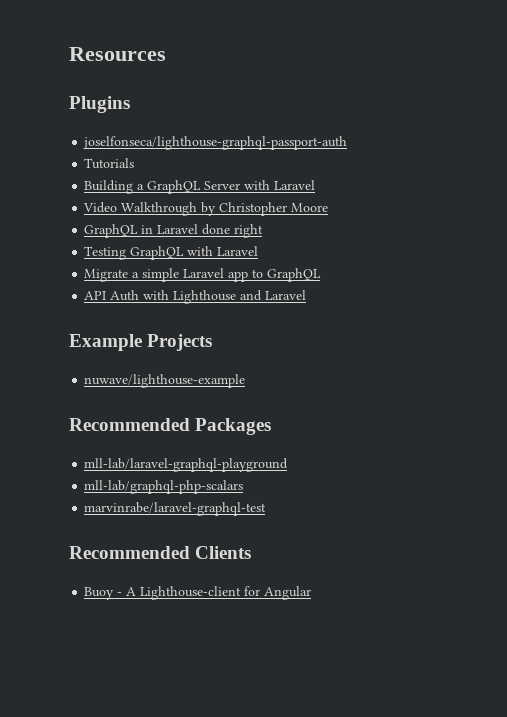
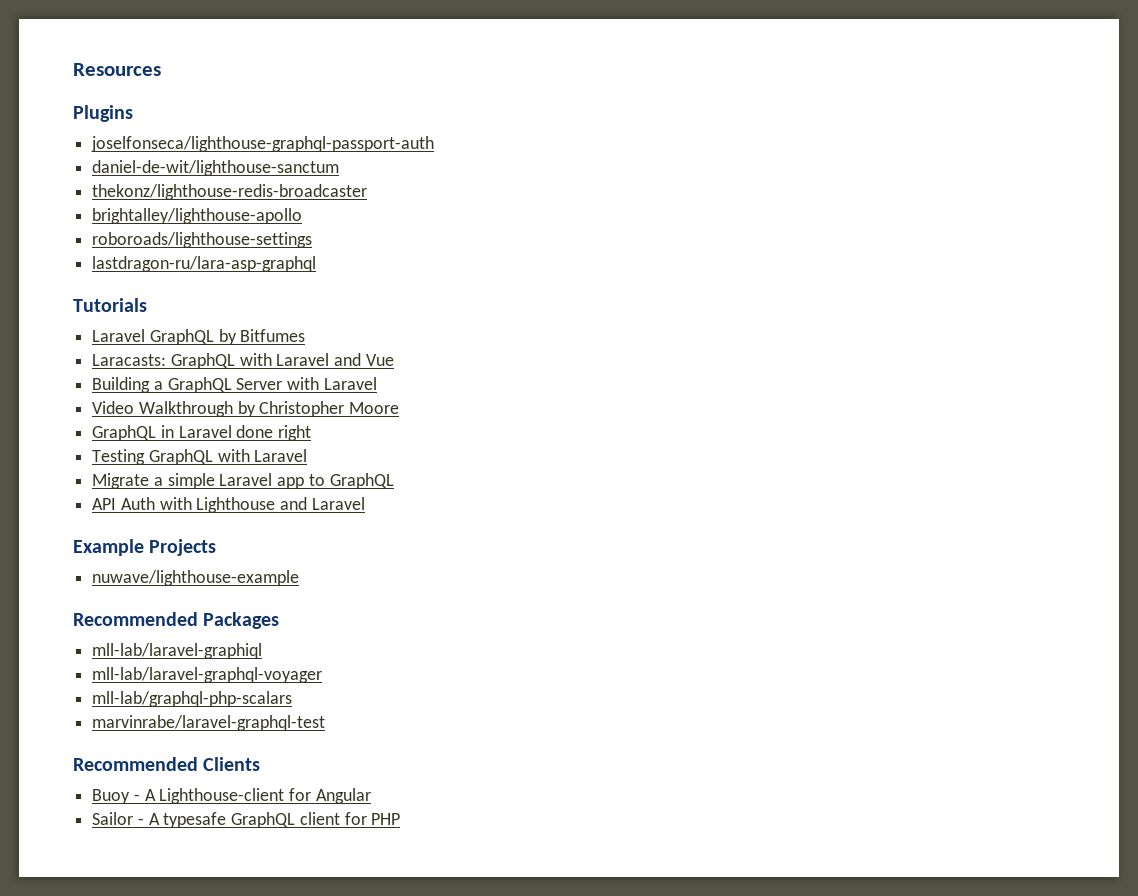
[84,158,135,169] Tutorials -> [92,160,340,176] [92,184,368,200] [92,208,303,224] [92,232,313,248] [92,256,317,272] [73,298,147,312] [92,329,306,345] [92,353,394,369] daniel-de-wit/lighthouse-sanctum // thekonz/lighthouse-redis-broadcaster // brightalley/lighthouse-apollo // roboroads/lighthouse-settings // lastdragon-ru/lara-asp-graphql // Tutorials // Laravel GraphQL by Bitfumes // Laracasts: GraphQL with Laravel and Vue
[84,458,289,472] mll-lab/laravel-graphql-playground -> [92,643,263,659] [92,667,323,683] mll-lab/laravel-graphiql // mll-lab/laravel-graphql-voyager
(312, 593) none -> [92,812,401,828] // Sailor - A typesafe GraphQL client for PHP

